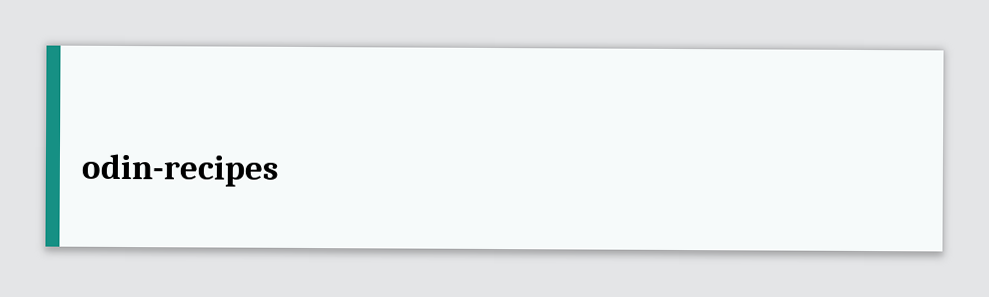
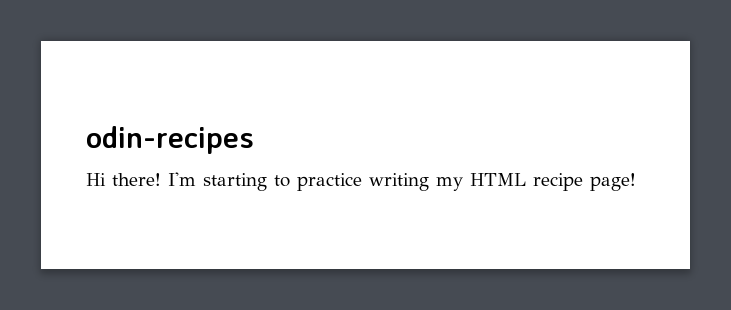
(279, 170) none -> [86,172,636,191] // Hi there! I'm starting to practice writing my HTML recipe page!

